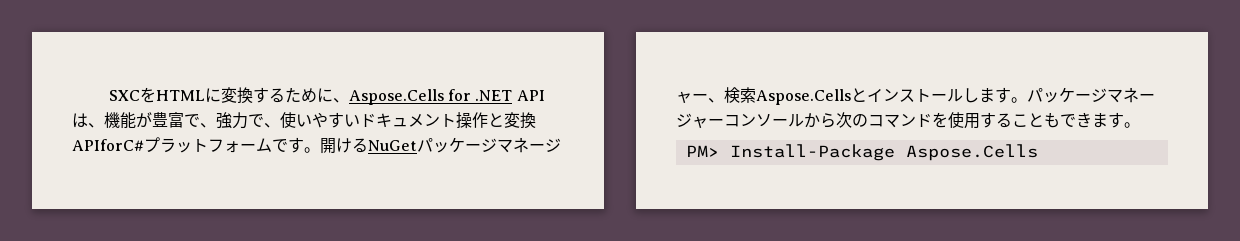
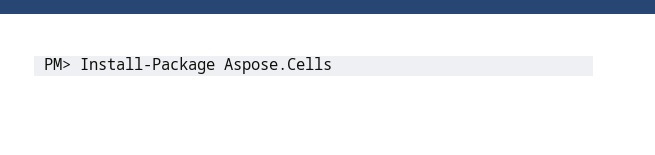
[108,87,545,105] [72,112,536,129] [72,137,561,154] [676,87,1155,105] [676,112,1140,129] SXCをHTMLに変換するために、Aspose.Cells for .NET APIは、機能が豊富で、強力で、使いやすいドキュメント操作と変換APIforC#プラットフォームです。開けるNuGetパッケージマネージャー、検索Aspose.Cellsとインストールします。パッケージマネージャーコンソールから次のコマンドを使用することもできます。 // -> (44, 64) none

